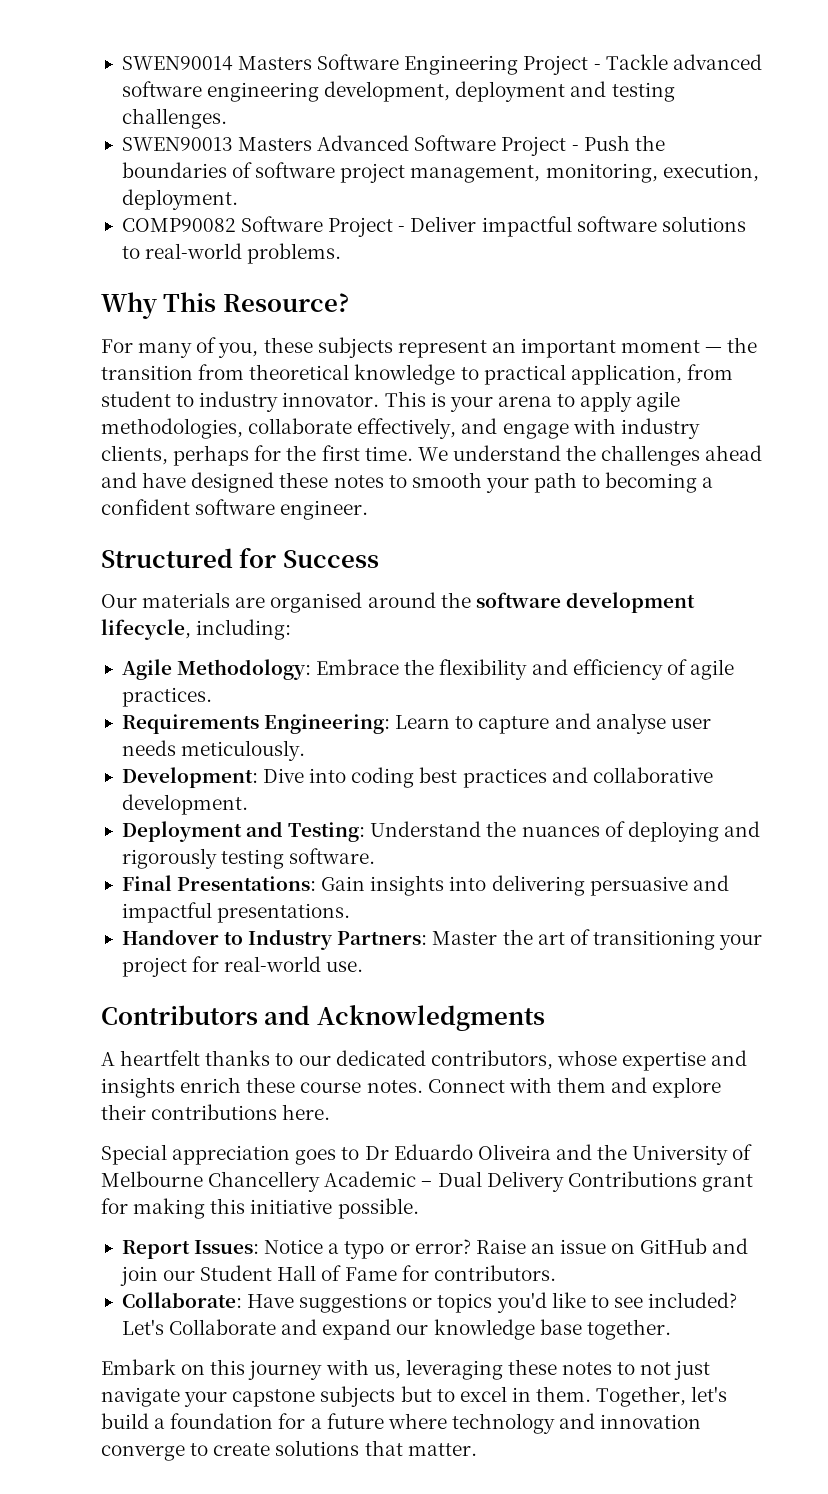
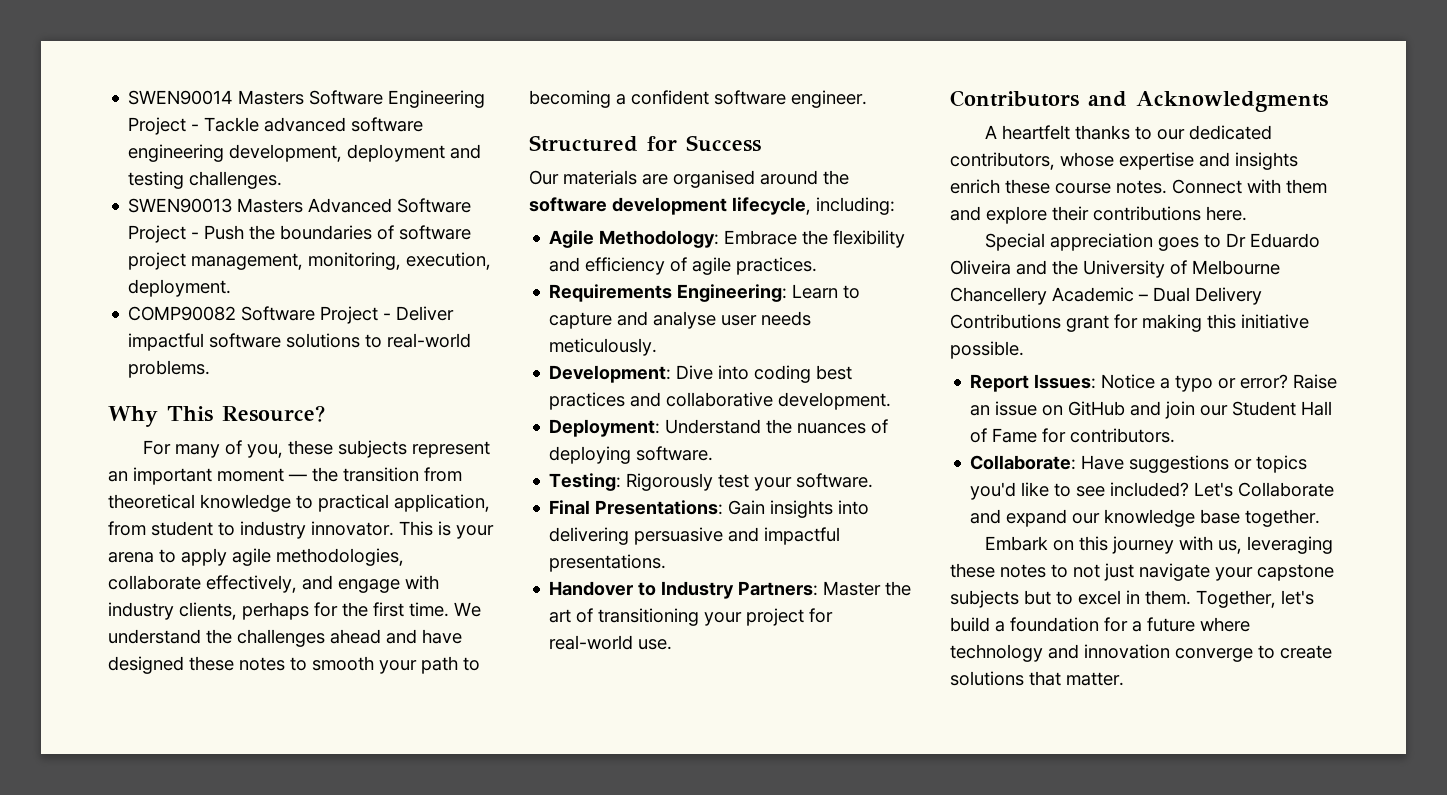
[121,821,366,842] Deployment and Testing: -> [549,419,661,437] Deployment:
[723,821,760,837] [121,848,285,869] and rigorously testing -> [636,446,714,461] [549,473,793,491] software. // Testing: Rigorously test your

